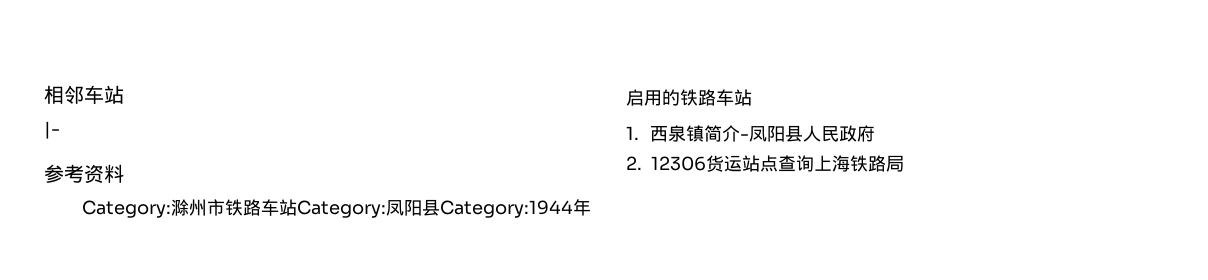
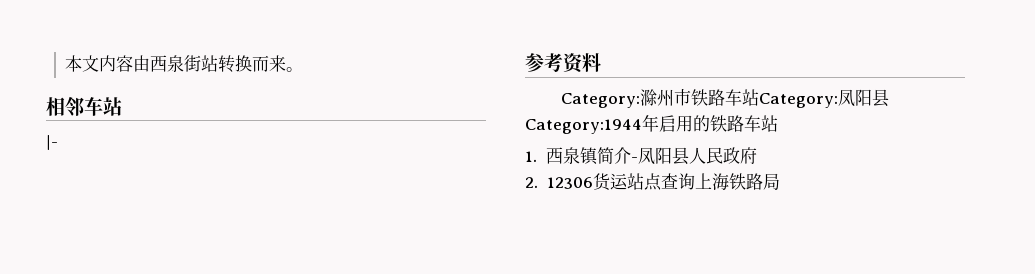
(44, 94) none -> [65,55,304,73] 本文内容由西泉街站转换而来。 //

